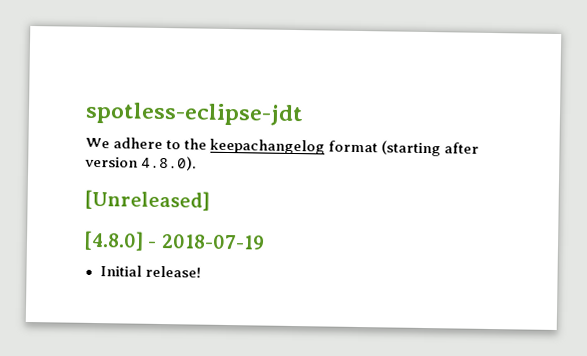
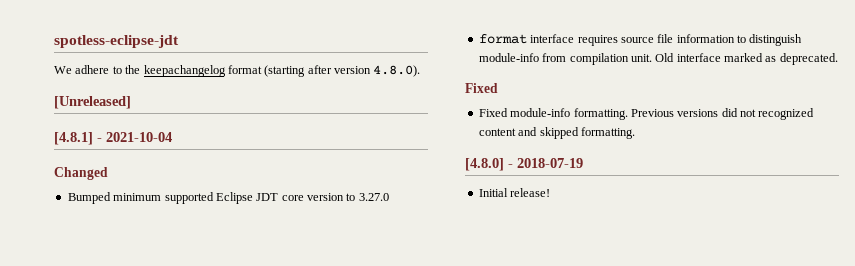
(210, 200) none -> [54,132,172,145] [54,167,108,180] [67,192,389,204] [478,34,803,46] [478,53,838,65] [465,83,498,93] [478,108,815,120] [478,127,635,139] // [4.8.1] - 2021-10-04 // Changed // Bumped minimum supported Eclipse JDT core version to 3.27.0 // format interface requires source file information to distinguish module-info from compilation unit. Old interface marked as deprecated. // Fixed // Fixed module-info formatting. Previous versions did not recognized content and skipped formatting.

